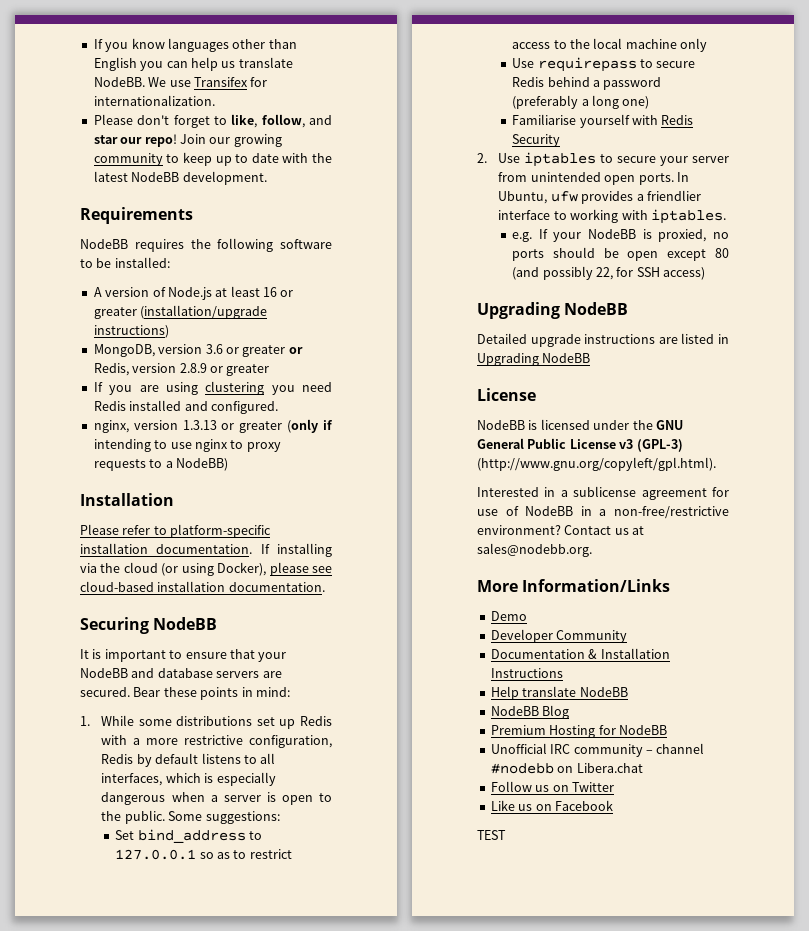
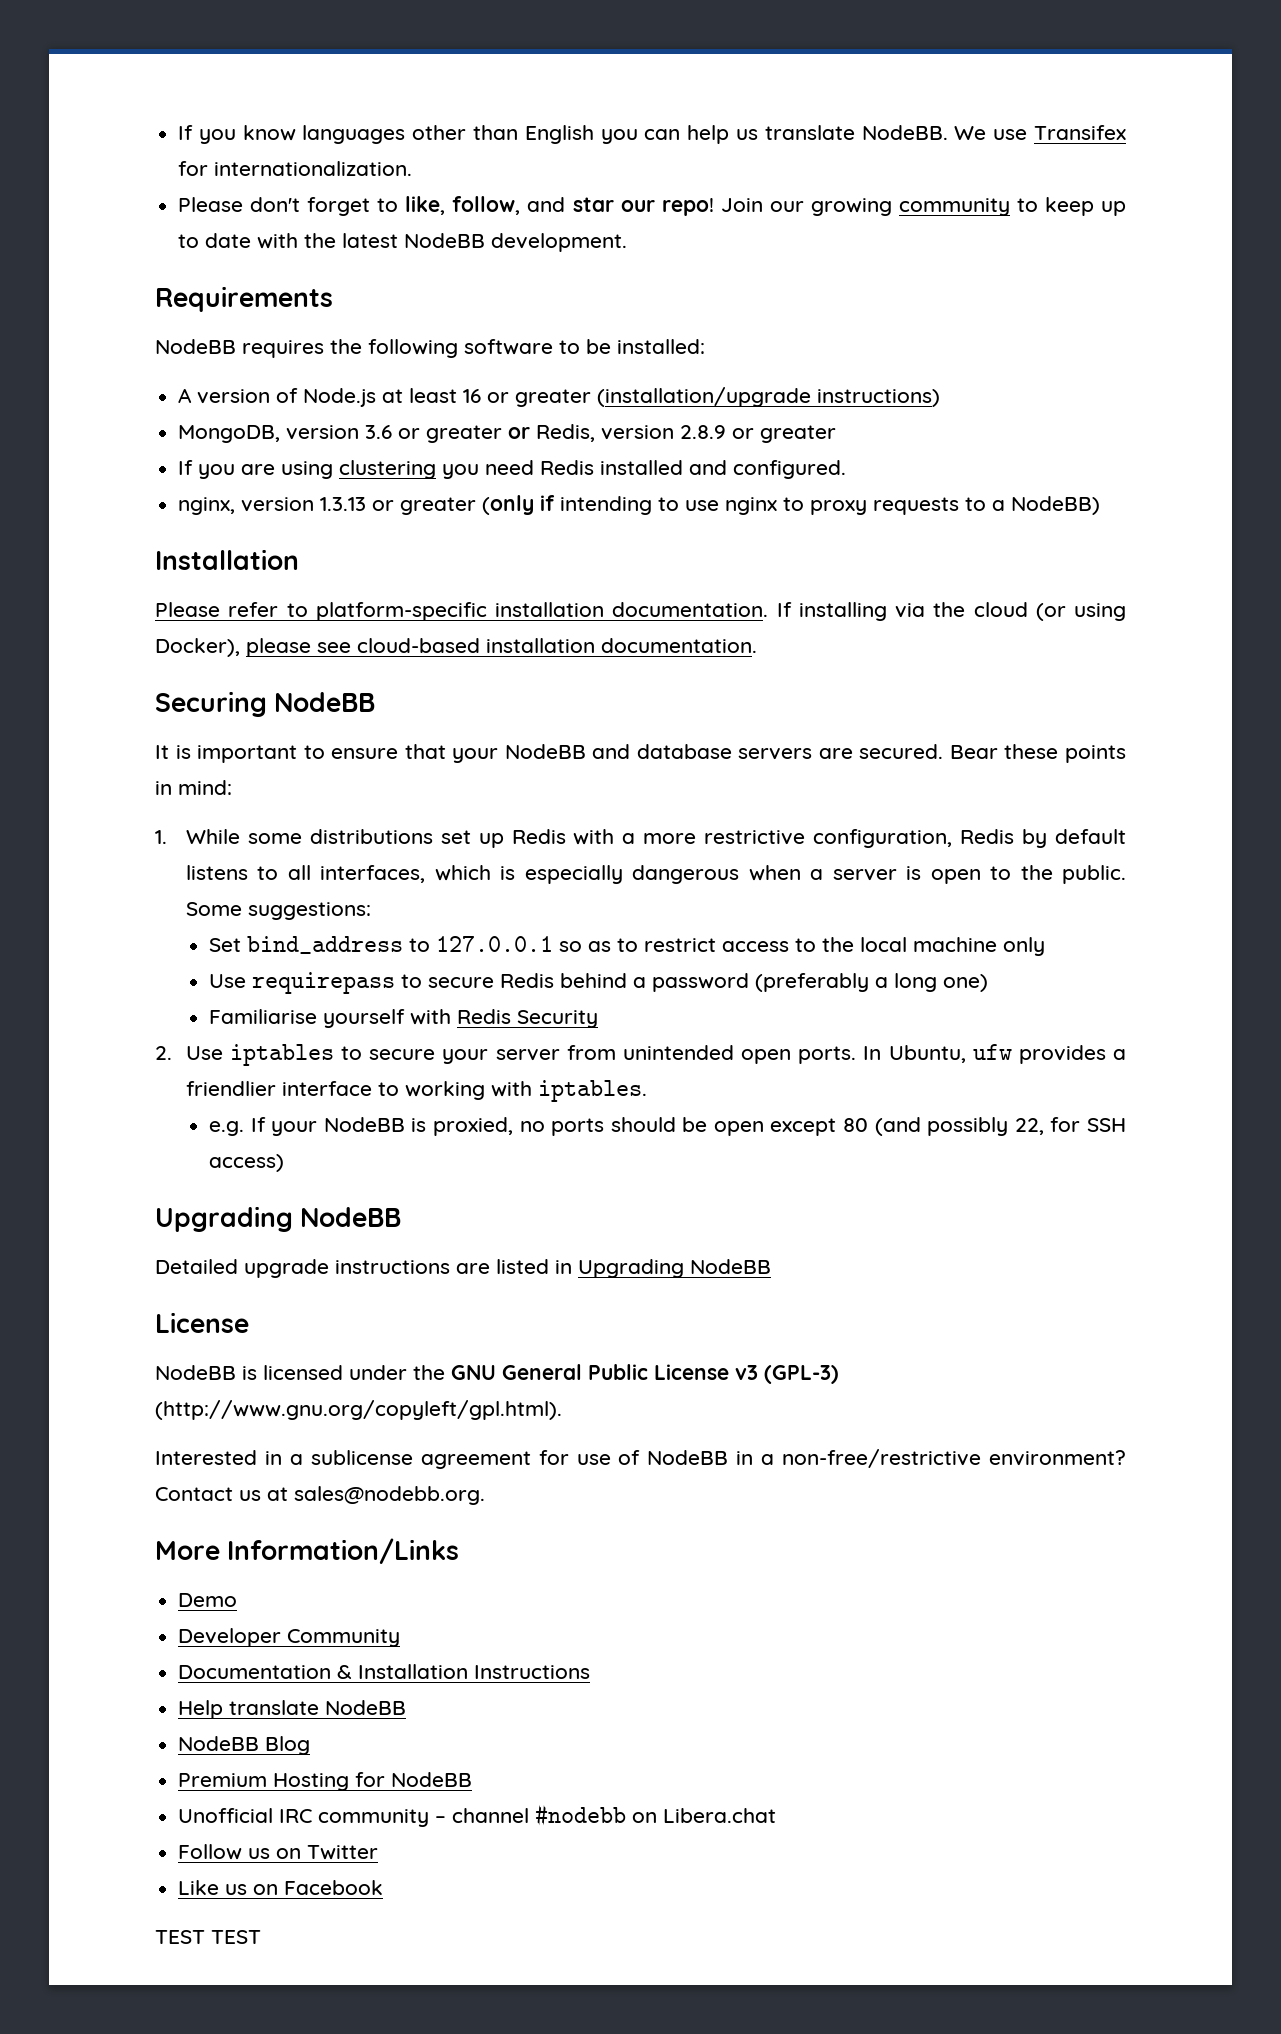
(506, 835) none -> [211,1930,261,1944] TEST

